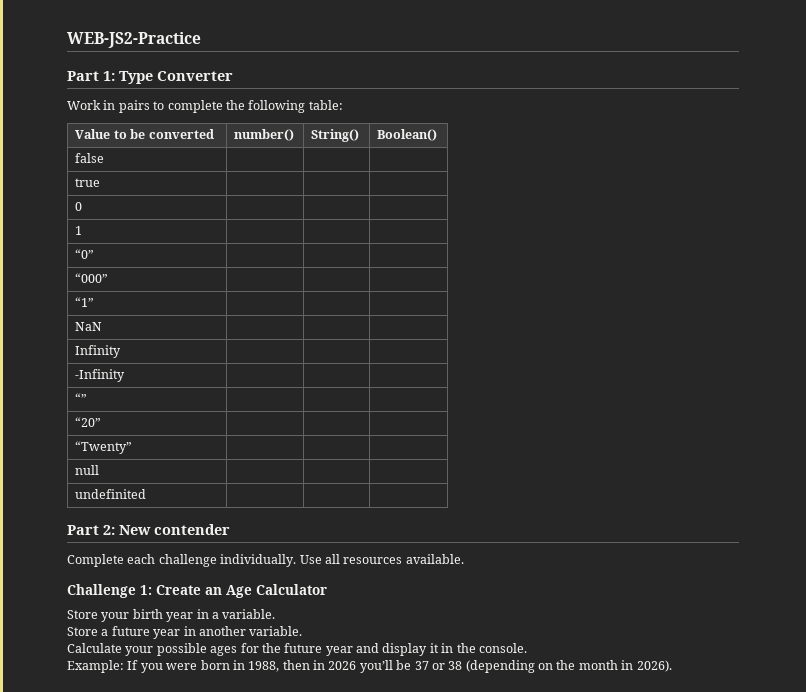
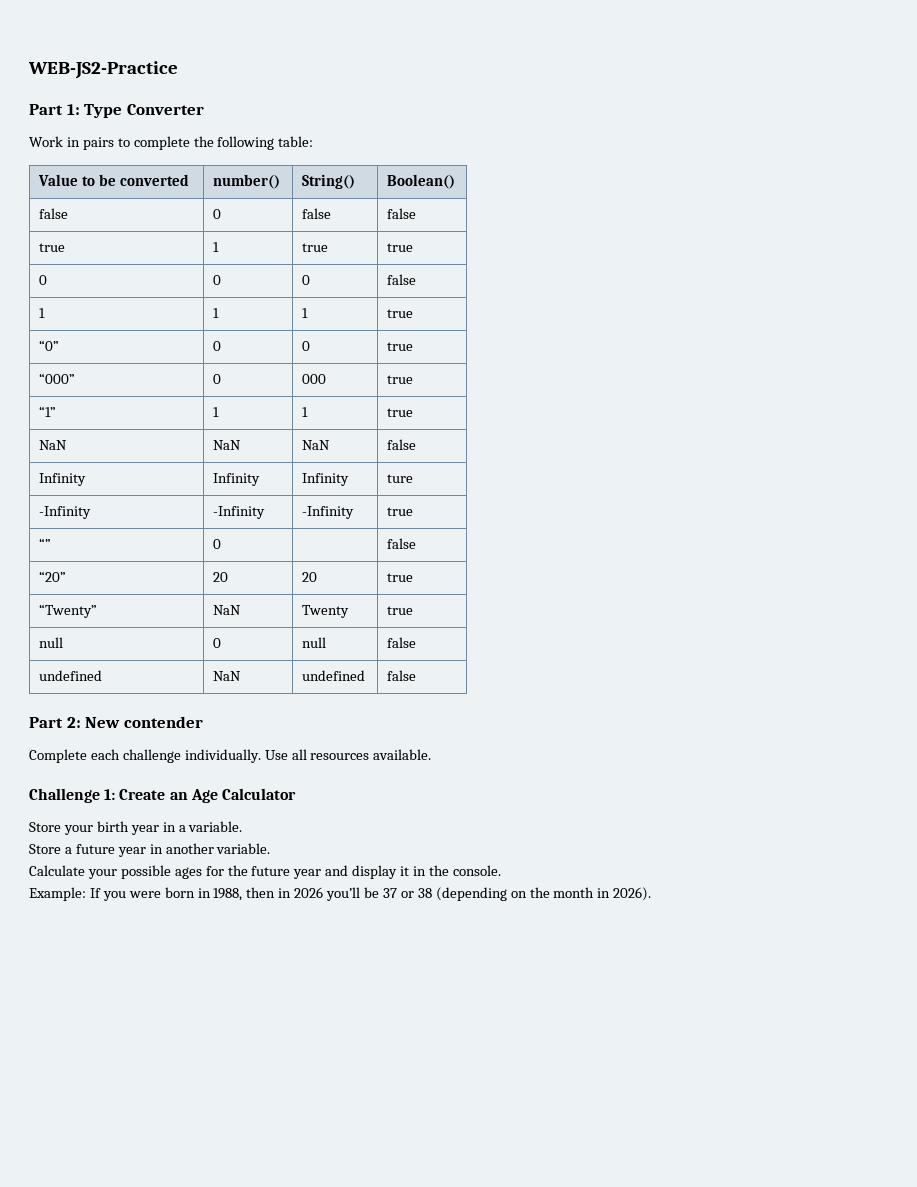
[75,178,101,187] [75,202,83,211] [75,226,83,235] [75,249,95,259] [75,273,109,283] [75,297,95,307] [75,322,103,331] [75,345,122,358] [75,369,126,382] | | // true | | | // 0 | | | // 1 | | | // “0” | | | // “000” | | | // “1” | | | // NaN | | | // Infinity | | | // -Infinity | | | -> [213,209,222,219] [302,208,332,219] [387,208,417,219] [39,243,66,252] [213,242,220,252] [302,243,329,252] [387,243,414,252] [39,275,48,285] [213,275,222,285] [302,275,311,285] [387,274,417,285] [39,308,46,318] [213,308,220,318] [302,308,309,318] [387,309,414,318] [39,340,60,351] [213,341,222,351] [302,341,311,351] [387,342,414,351] [39,373,76,384] [213,374,222,384] [302,374,327,384] [387,375,414,384] [39,406,57,417] [213,407,220,417] [302,407,309,417] [387,408,414,417] [39,440,68,450] [213,440,242,450] [302,440,331,450] [387,439,417,450] [39,473,87,486] [213,473,261,486] [302,473,350,486] [387,474,414,483] [39,506,92,519] [213,506,266,519] [302,506,355,519] [387,507,414,516] 0 | false | false // true | 1 | true | true // 0 | 0 | 0 | false // 1 | 1 | 1 | true // “0” | 0 | 0 | true // “000” | 0 | 000 | true // “1” | 1 | 1 | true // NaN | NaN | NaN | false // Infinity | Infinity | Infinity | ture // -Infinity | -Infinity | -Infinity | true
(88, 398) | | -> [213,539,222,549] [387,538,417,549] 0 | | false
[75,441,133,454] [75,465,100,475] [75,489,147,499] | | // “Twenty” | | | // null | | | // undefinited | | | -> [213,572,229,582] [302,572,318,582] [387,573,414,582] [39,604,98,618] [213,605,242,615] [302,605,350,618] [387,606,414,615] [39,637,64,648] [213,638,222,648] [302,637,327,648] [387,637,417,648] [39,670,103,681] [213,671,242,681] [302,670,366,681] [387,670,417,681] 20 | 20 | true // “Twenty” | NaN | Twenty | true // null | 0 | null | false // undefined | NaN | undefined | false

